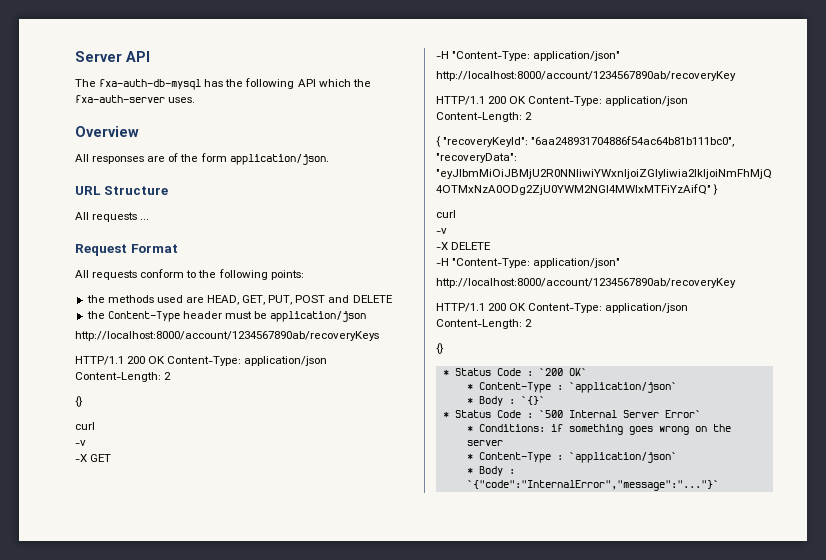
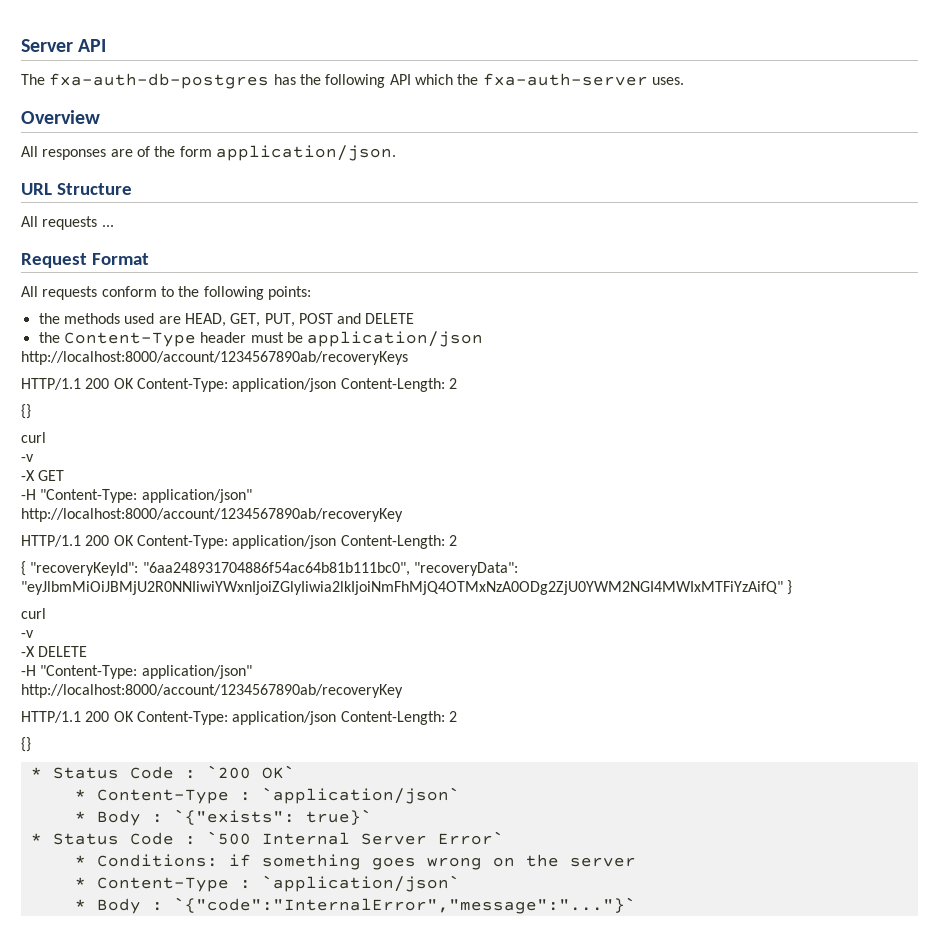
[99,79,202,90] fxa-auth-db-mysql -> [49,73,270,89] fxa-auth-db-postgres
[520,396,545,405] `{}` -> [173,809,372,825] `{"exists": true}`

